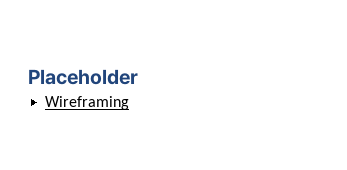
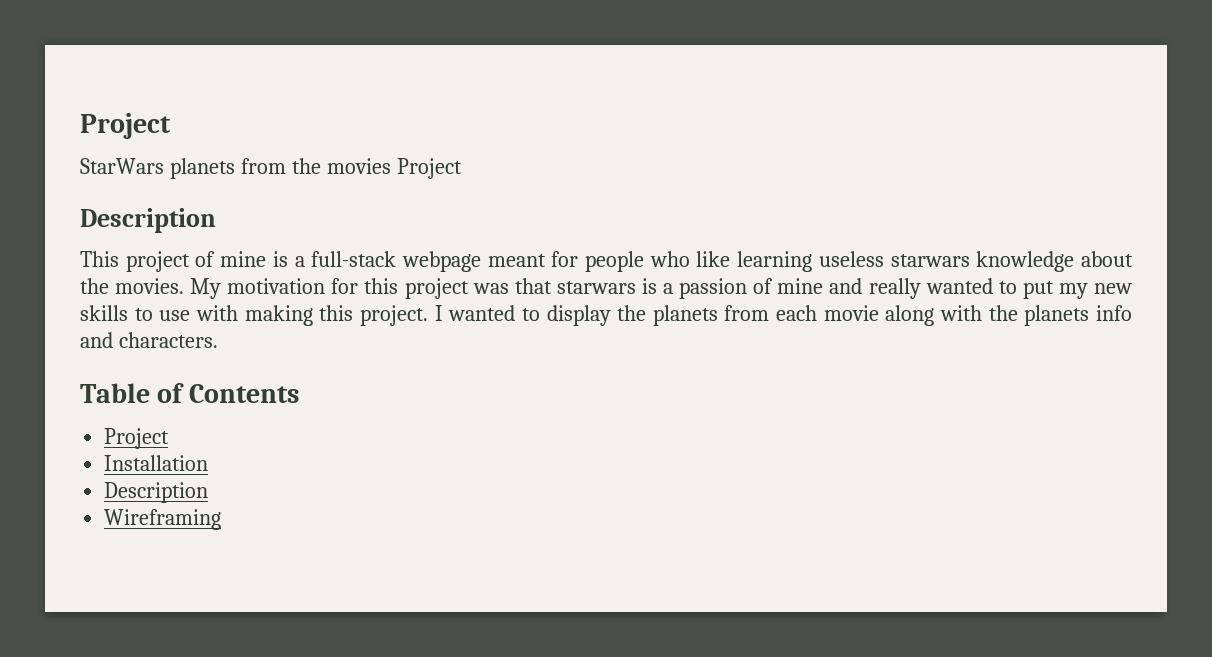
[28,69,138,85] Placeholder -> [80,113,171,139] [80,158,462,179] [80,208,216,233] [80,251,1134,272] [80,278,1132,299] [80,305,1132,326] [80,332,218,348] [80,383,299,403] [104,428,170,449] [104,455,209,471] [104,482,209,503] Project // StarWars planets from the movies Project // Description // This project of mine is a full-stack webpage meant for people who like learning useless starwars knowledge about the movies. My motivation for this project was that starwars is a passion of mine and really wanted to put my new skills to use with making this project. I wanted to display the planets from each movie along with the planets info and characters. // Table of Contents // Project // Installation // Description

